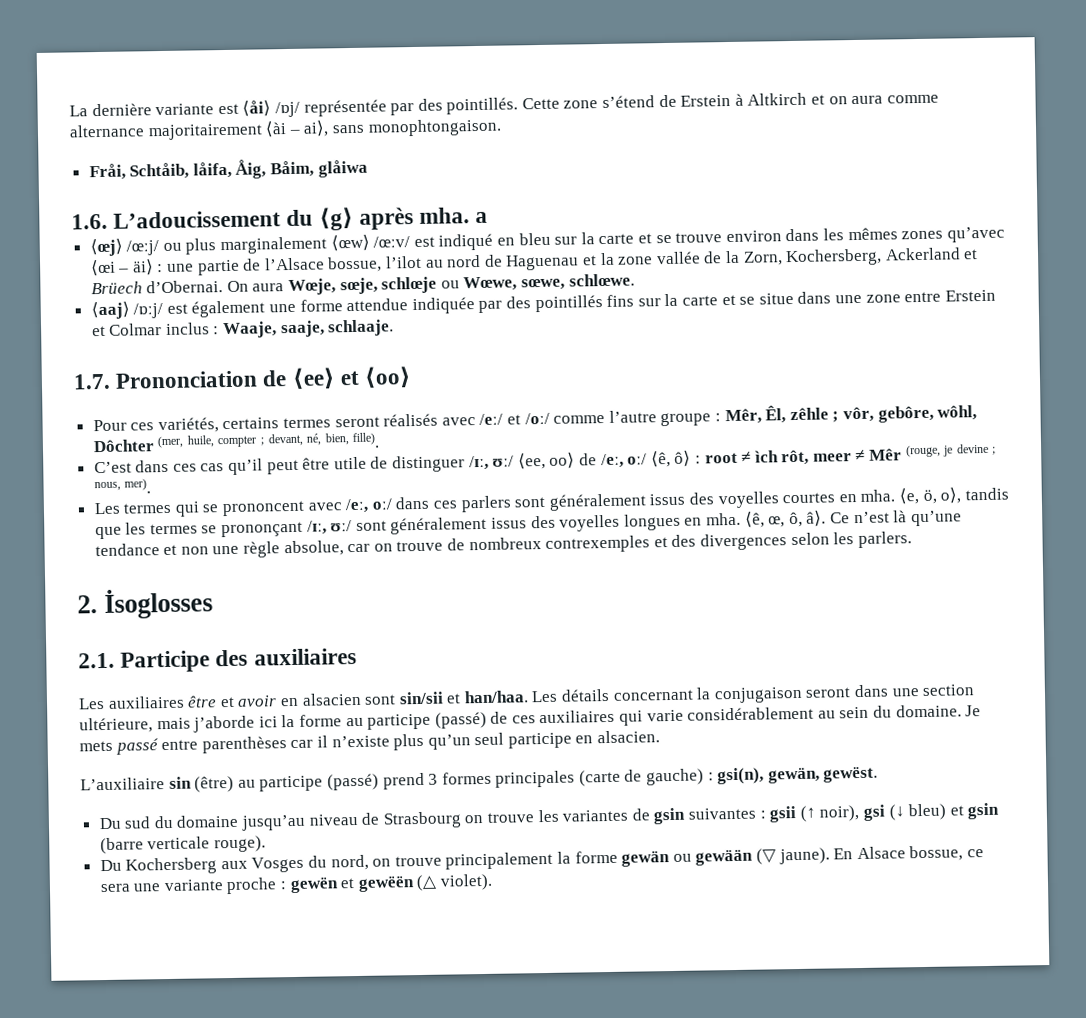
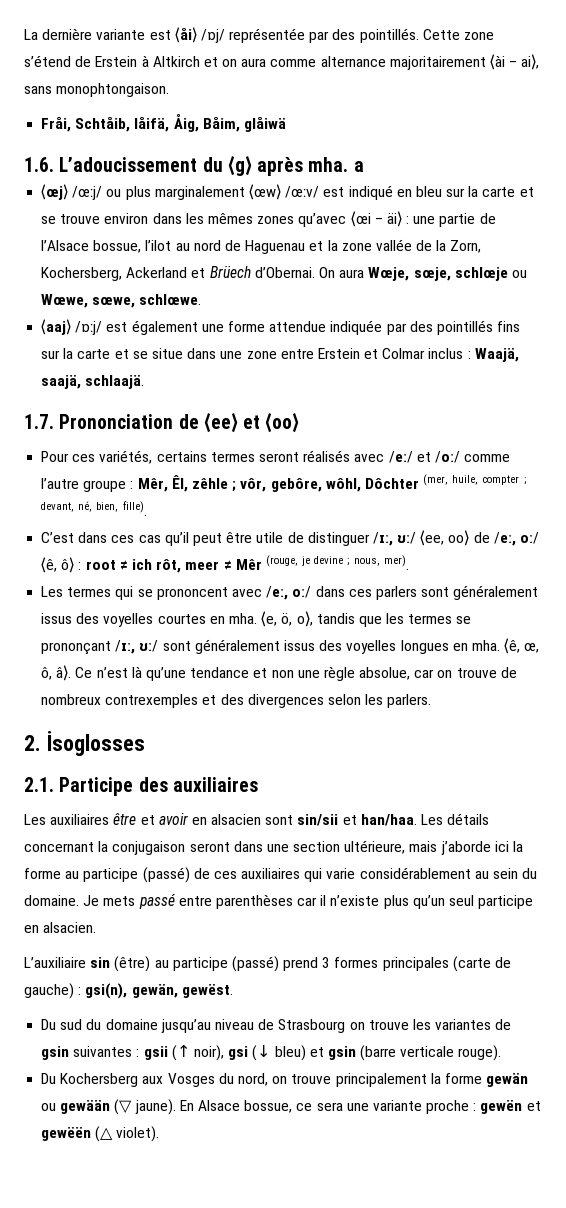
[192,161,232,179] låifa, -> [134,117,170,132] låifä,
[317,159,368,178] glåiwa -> [243,117,286,132] glåiwä
[222,319,395,339] Waaje, saaje, schlaaje. -> [474,348,519,362] [41,375,145,389] Waajä, saajä, schlaajä.
[753,450,779,463] ìch -> [131,559,152,570] ich

